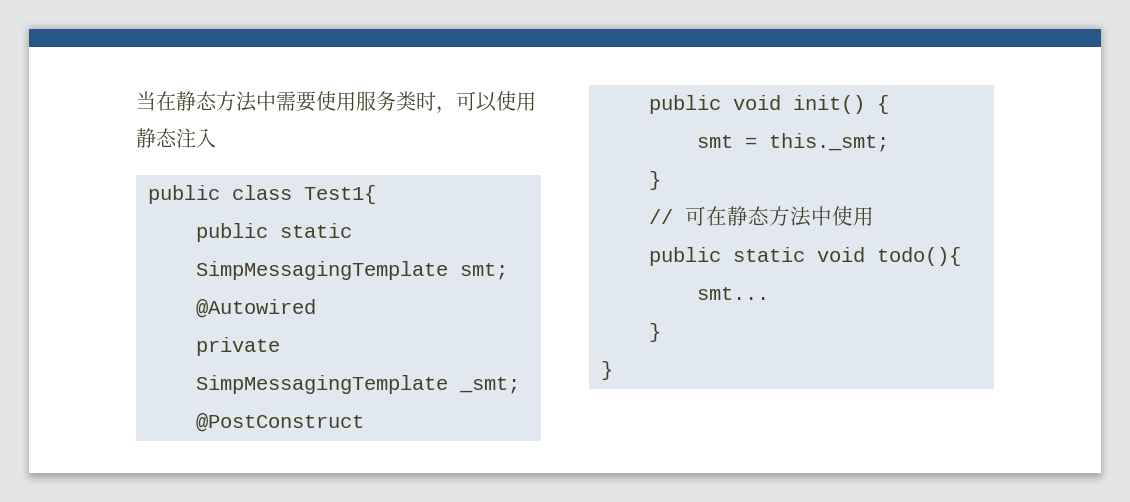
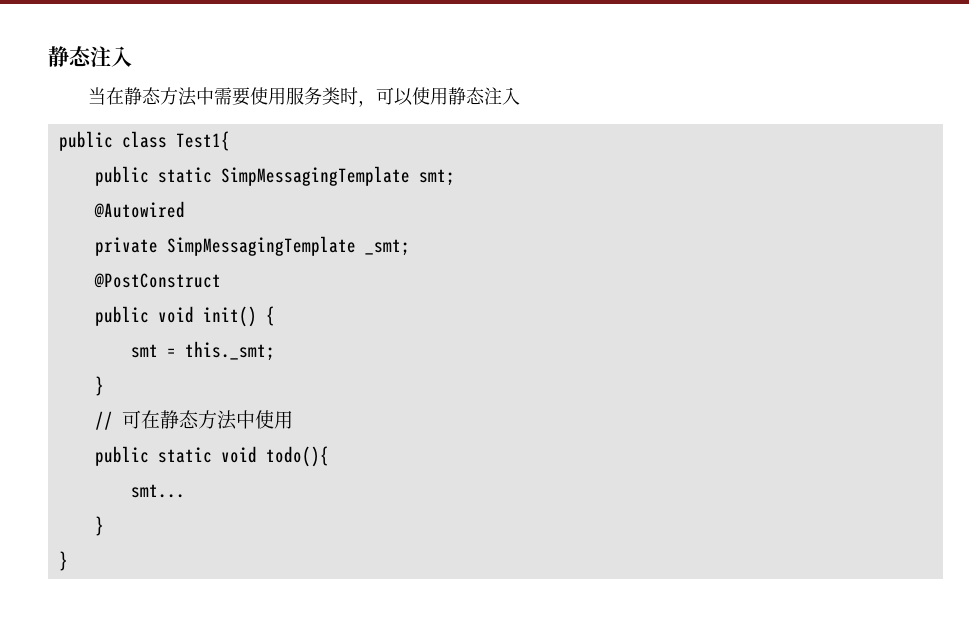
(136, 101) none -> [48,46,132,67] 静态注入 //

